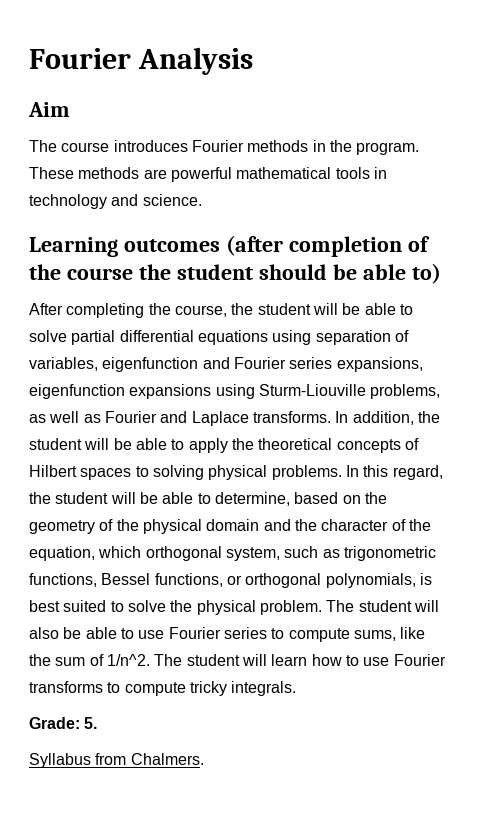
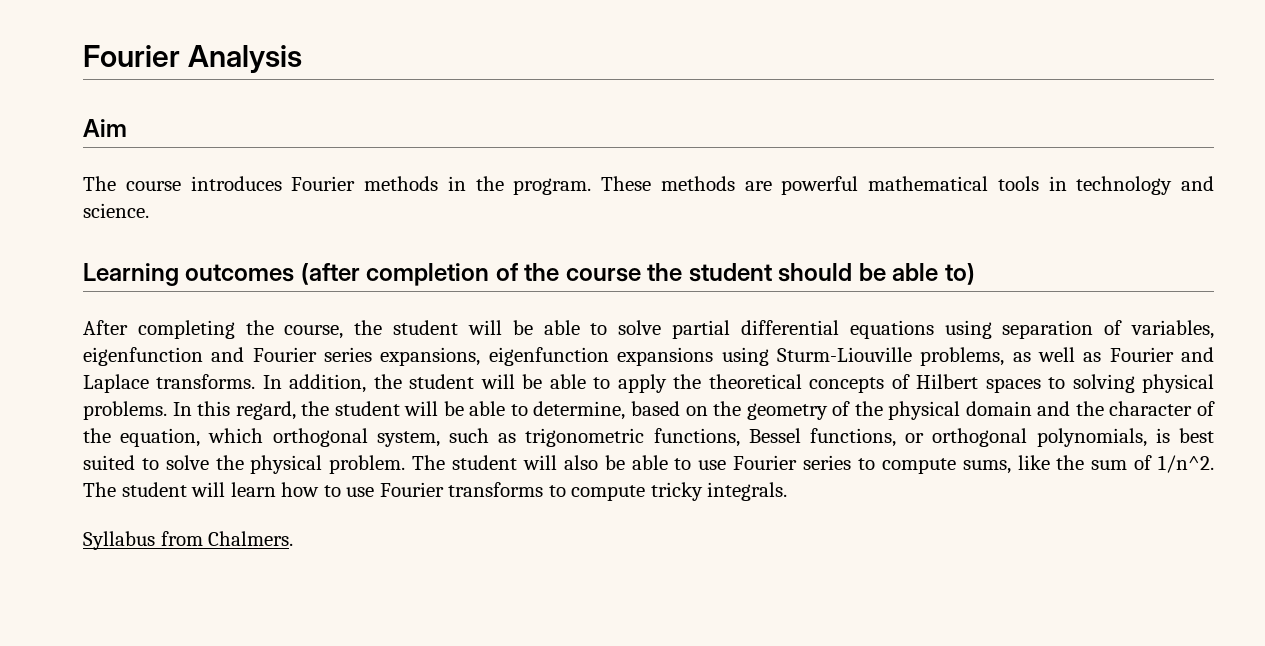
[29,717,98,729] // Grade: 5. -> (788, 491) none

